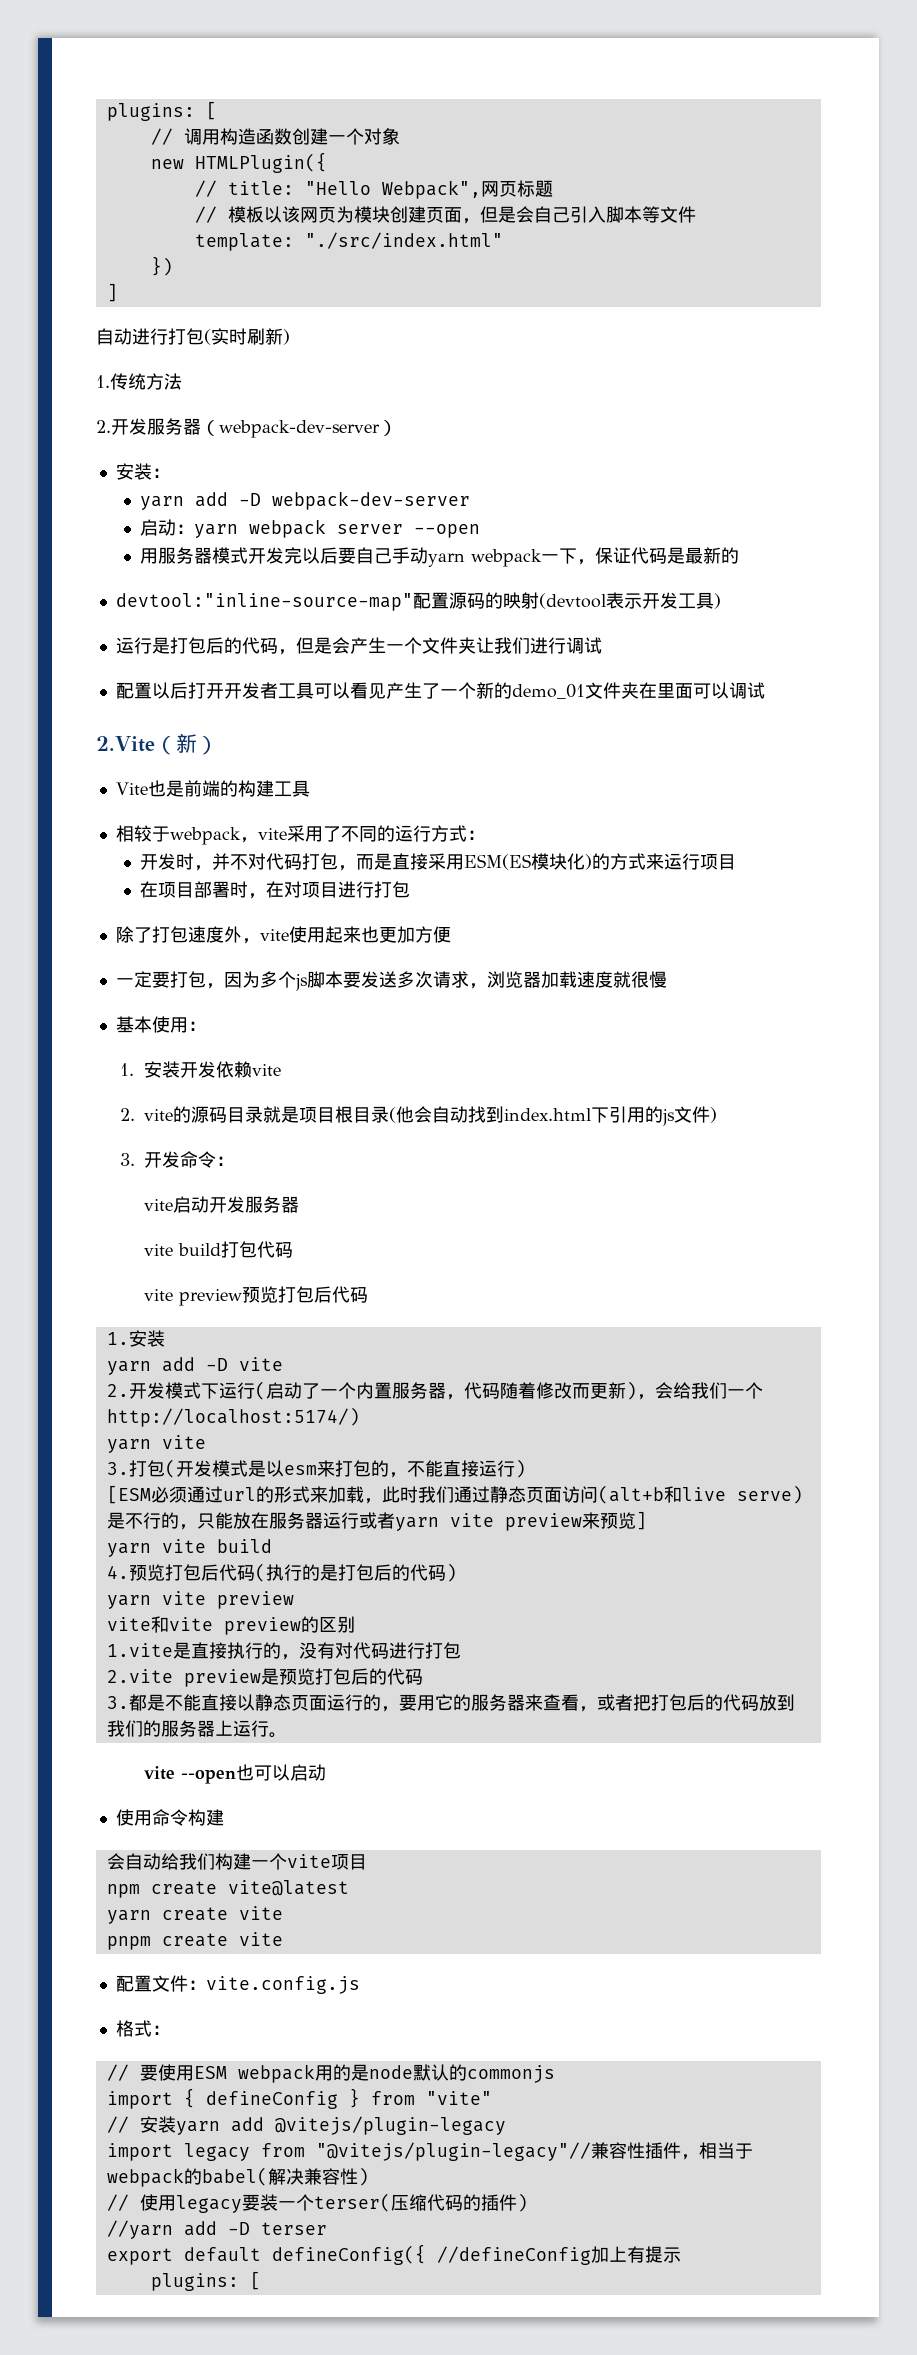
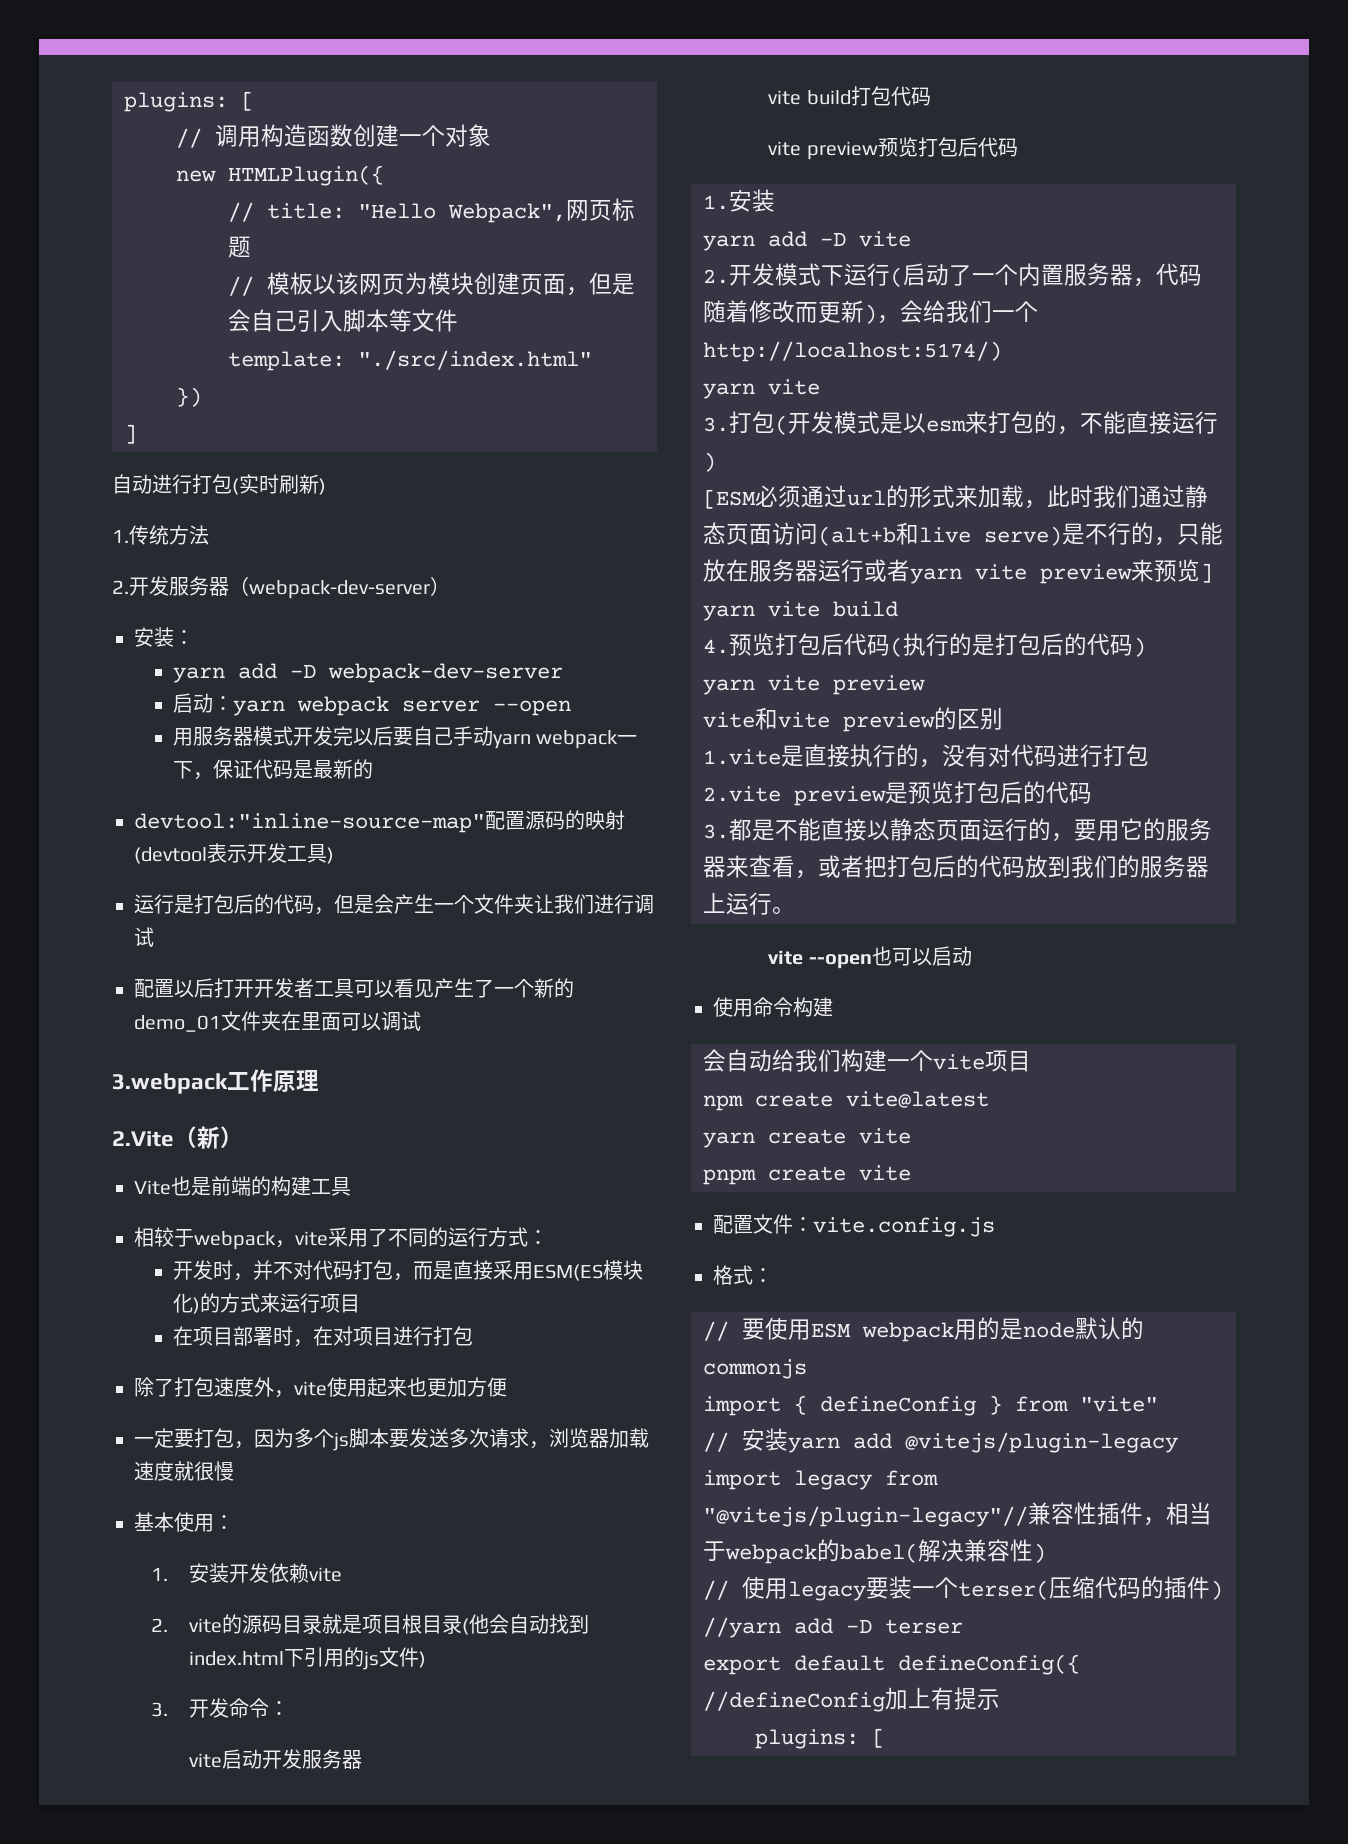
(765, 690) none -> [112,1069,319,1094] // 3.webpack工作原理

